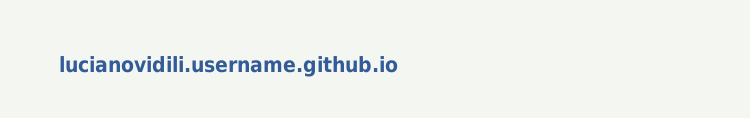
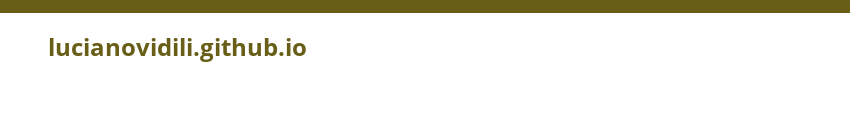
[59,56,398,77] lucianovidili.username.github.io -> [48,38,307,62] lucianovidili.github.io

